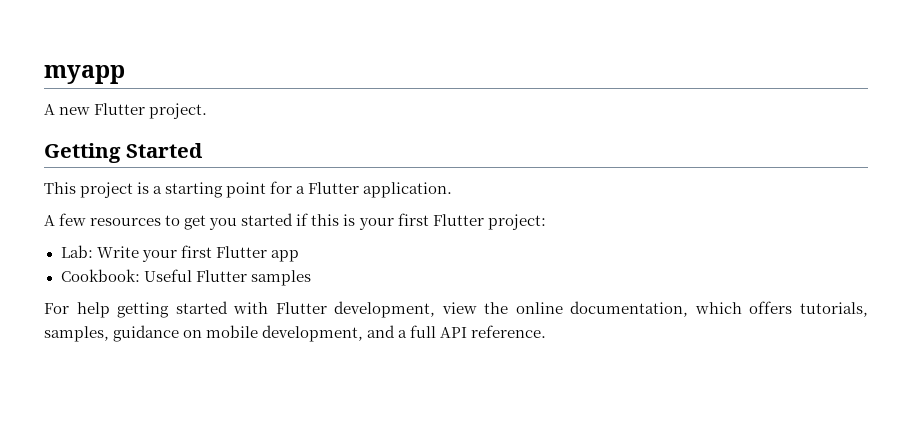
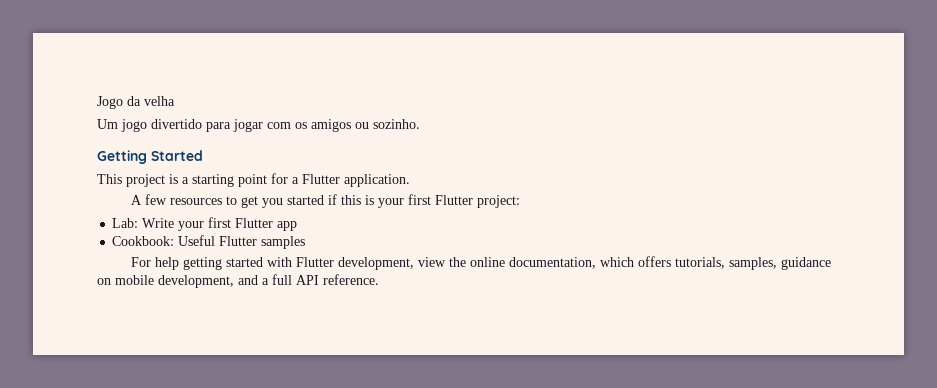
[44,65,125,84] [44,103,208,119] myapp // A new Flutter project. -> [97,96,175,109] [97,119,420,132] Jogo da velha // Um jogo divertido para jogar com os amigos ou sozinho.

